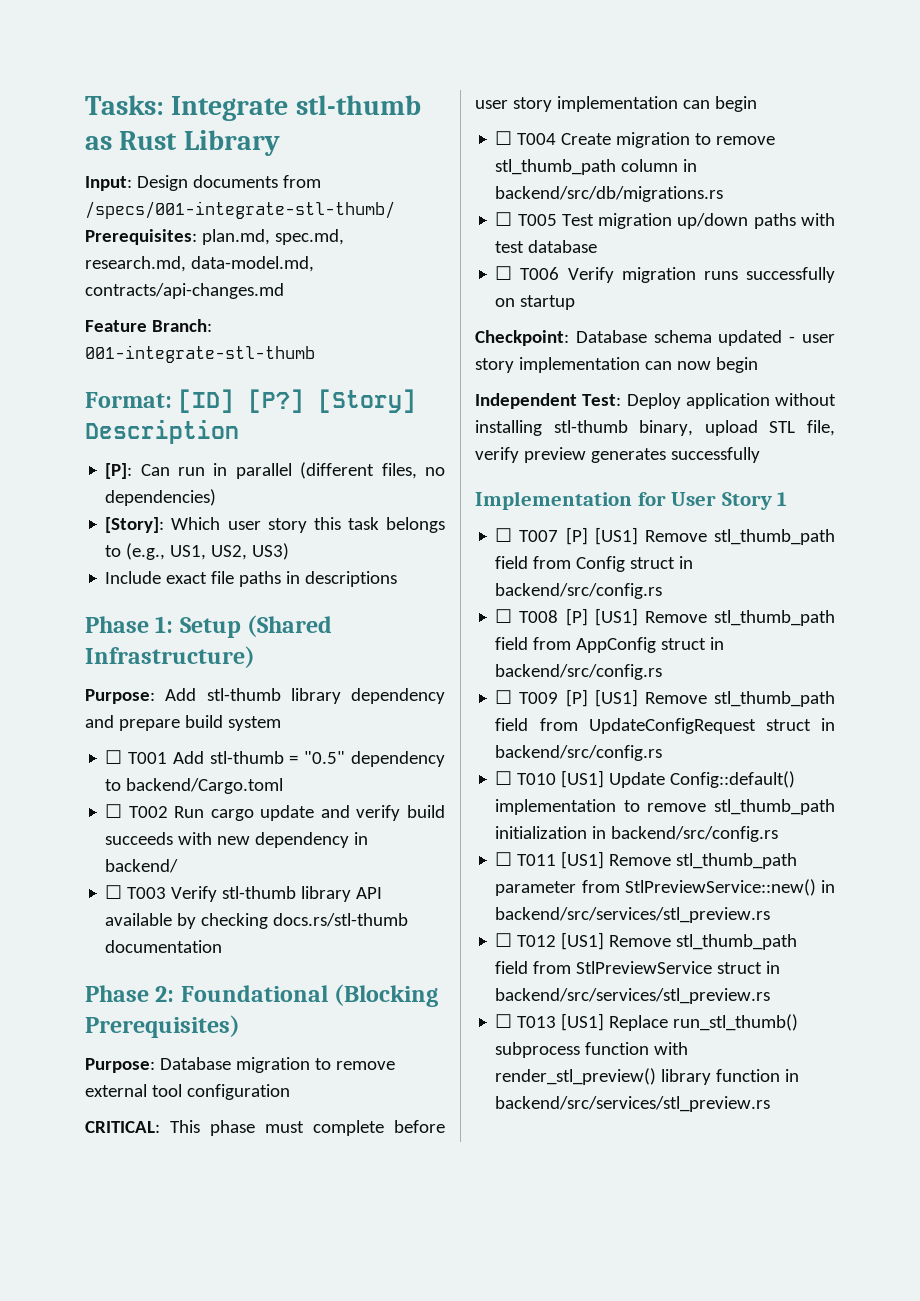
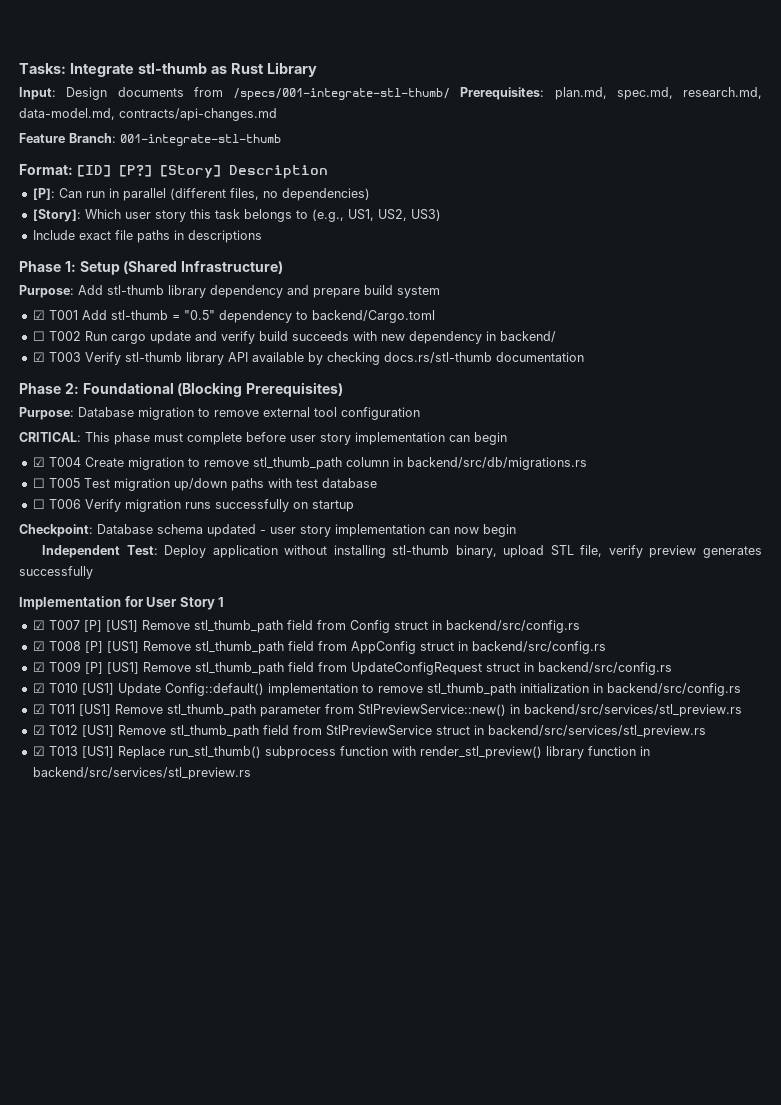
[105,750,123,764] ☐ -> [32,310,45,320] ☑
[105,885,123,899] ☐ -> [32,352,45,362] ☑
[495,131,513,145] ☐ -> [32,457,45,467] ☑
[495,528,513,542] ☐ -> [32,620,45,630] ☑
[495,609,513,623] ☐ -> [32,641,45,651] ☑
[495,690,513,704] ☐ -> [32,662,45,672] ☑
[495,771,513,785] ☐ -> [32,683,45,693] ☑
[495,852,513,866] ☐ -> [32,704,45,714] ☑
[495,933,513,947] ☐ -> [32,725,45,735] ☑
[495,1014,513,1028] ☐ -> [32,746,45,756] ☑

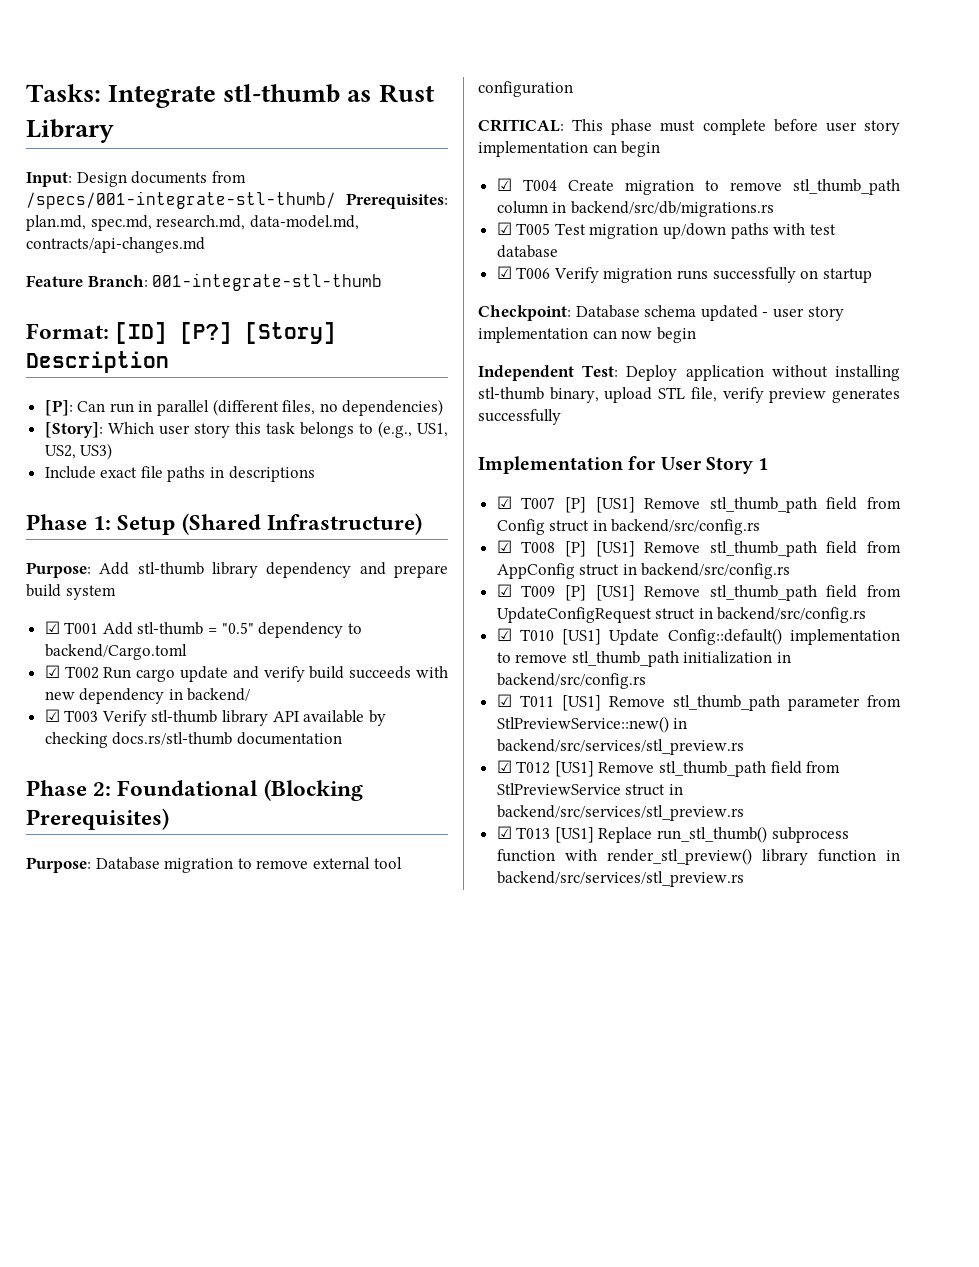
[32,331,45,341] ☐ -> [44,665,60,678] ☑
[32,478,45,488] ☐ -> [496,222,512,235] ☑
[32,499,45,509] ☐ -> [496,266,512,279] ☑

